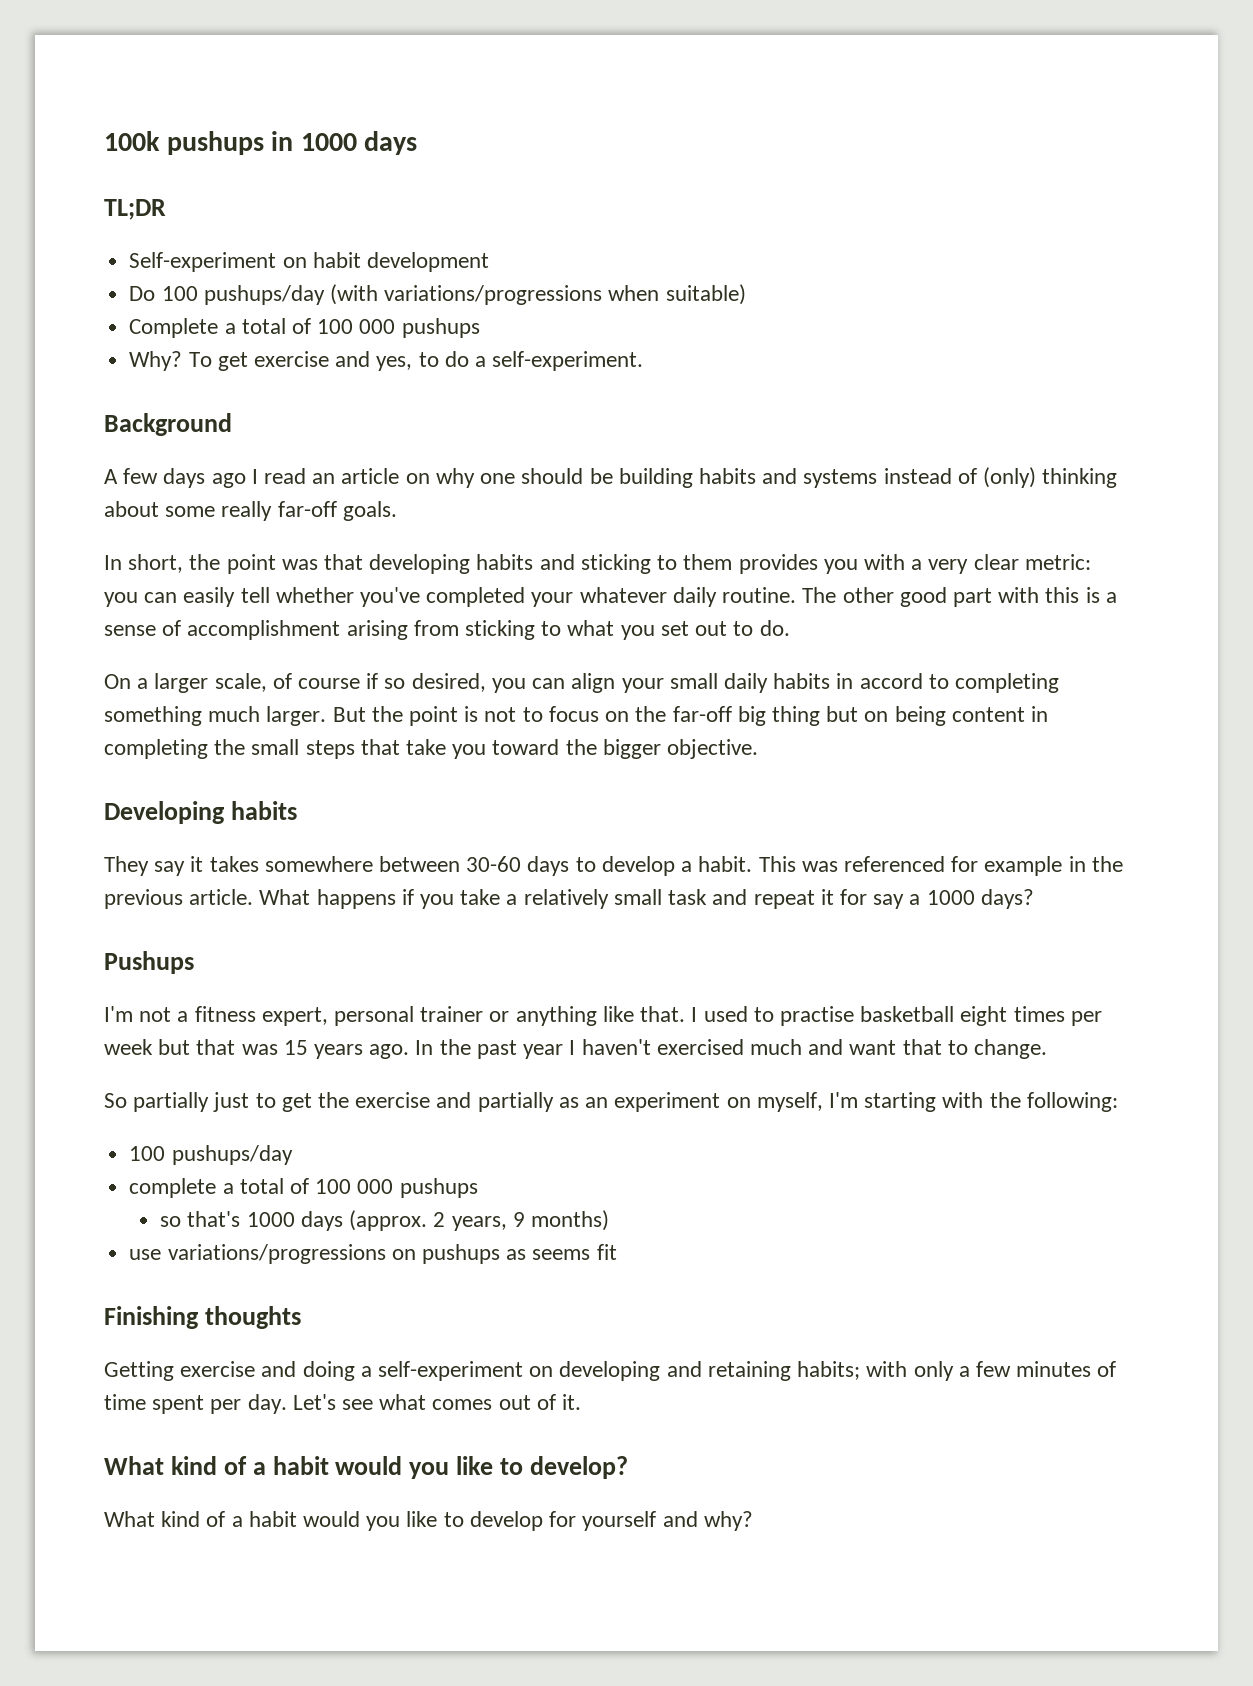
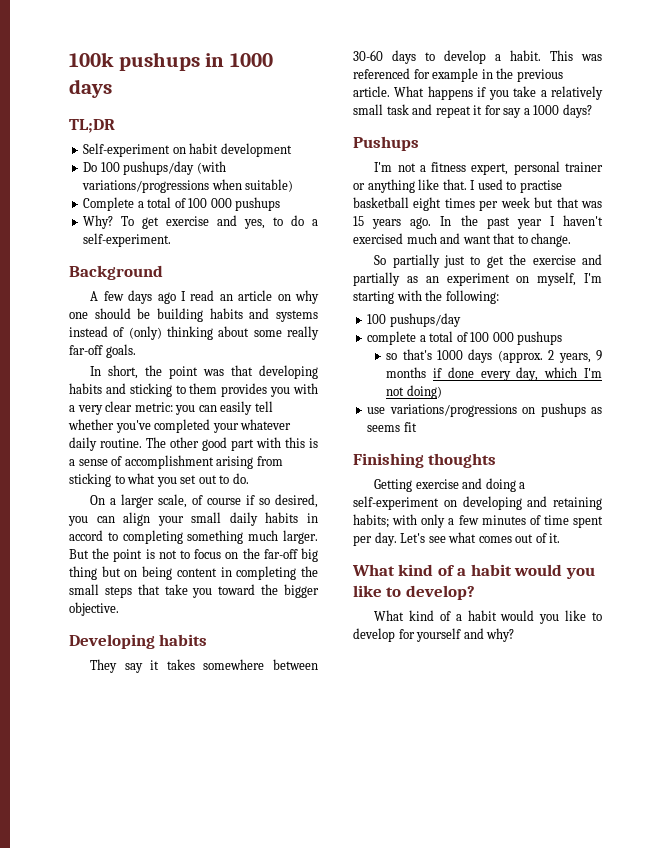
[530,1210,609,1231] months) -> [386,367,602,381] [386,385,442,399] months if done every day, which I'm not doing)

